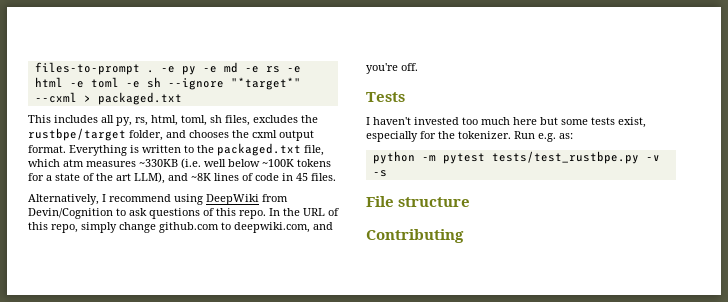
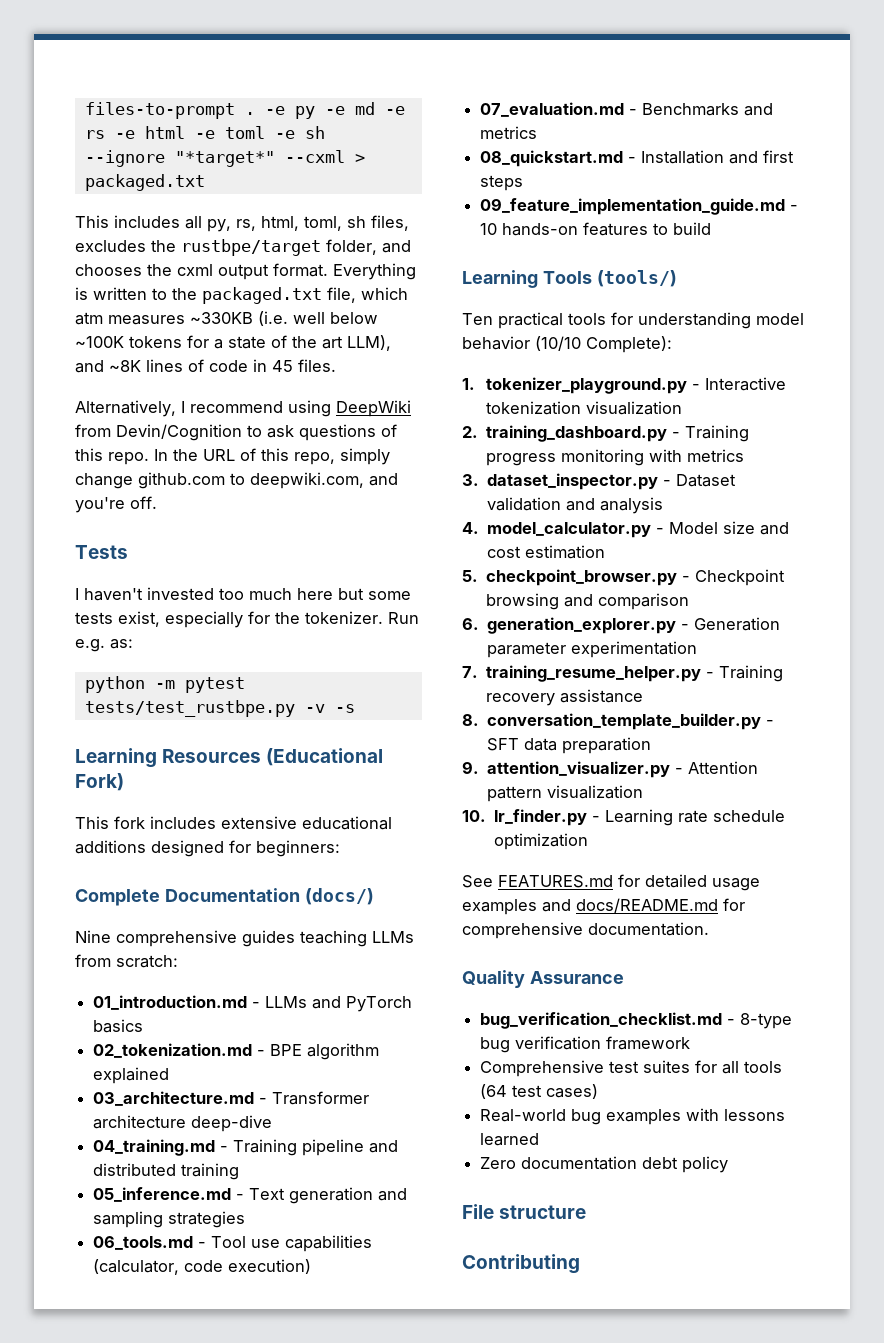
(387, 173) none -> [75,748,384,768] [75,773,124,791] [75,816,392,830] [75,840,340,857] [75,888,374,906] [75,930,414,947] [75,954,178,968] [93,995,413,1012] [93,1019,144,1033] [93,1043,380,1060] [93,1067,170,1084] [93,1091,370,1106] [93,1115,273,1132] [93,1139,399,1156] [93,1163,240,1180] [93,1187,408,1204] [93,1211,246,1228] [93,1235,373,1252] [93,1259,312,1275] [480,102,774,117] [480,126,538,139] [480,150,795,167] [480,175,524,191] [480,198,799,215] [480,222,712,236] [462,270,677,288] [462,312,804,329] [462,336,672,353] [462,377,786,394] [485,401,682,415] [462,425,750,442] [486,449,745,466] [462,473,737,490] [487,497,664,514] [462,521,790,538] [487,545,606,559] [462,569,786,586] [486,593,690,610] [462,617,781,634] [487,641,698,658] [462,665,784,682] [486,689,644,706] [462,713,775,730] [487,737,652,754] [462,761,759,778] [487,785,644,802] [462,809,786,826] [494,833,589,850] [462,874,760,891] [462,898,745,915] [462,922,709,939] [462,970,624,988] [480,1012,793,1029] [480,1036,691,1053] [480,1060,783,1077] [480,1084,599,1099] [480,1108,786,1125] [480,1133,540,1146] [480,1156,729,1173] // Learning Resources (Educational Fork) // This fork includes extensive educational additions designed for beginners: // Complete Documentation (docs/) // Nine comprehensive guides teaching LLMs from scratch: // 01_introduction.md - LLMs and PyTorch basics // 02_tokenization.md - BPE algorithm explained // 03_architecture.md - Transformer architecture deep-dive // 04_training.md - Training pipeline and distributed training // 05_inference.md - Text generation and sampling strategies // 06_tools.md - Tool use capabilities (calculator, code execution) // 07_evaluation.md - Benchmarks and metrics // 08_quickstart.md - Installation and first steps // 09_feature_implementation_guide.md - 10 hands-on features to build // Learning Tools (tools/) // Ten practical tools for understanding model behavior (10/10 Complete): // 1. tokenizer_playground.py - Interactive tokenization visualization // 2. training_dashboard.py - Training progress monitoring with metrics // 3. dataset_inspector.py - Dataset validation and analysis // 4. model_calculator.py - Model size and cost estimation // 5. checkpoint_browser.py - Checkpoint browsing and comparison // 6. generation_explorer.py - Generation parameter experimentation // 7. training_resume_helper.py - Training recovery assistance // 8. conversation_template_builder.py - SFT data preparation // 9. attention_visualizer.py - Attention pattern visualization // 10. lr_finder.py - Learning rate schedule optimization // See FEATURES.md for detailed usage examples and docs/README.md for comprehensive documentation. // Quality Assurance // bug_verification_checklist.md - 8-type bug verification framework // Comprehensive test suites for all tools (64 test cases) // Real-world bug examples with lessons learned // Zero documentation debt policy

